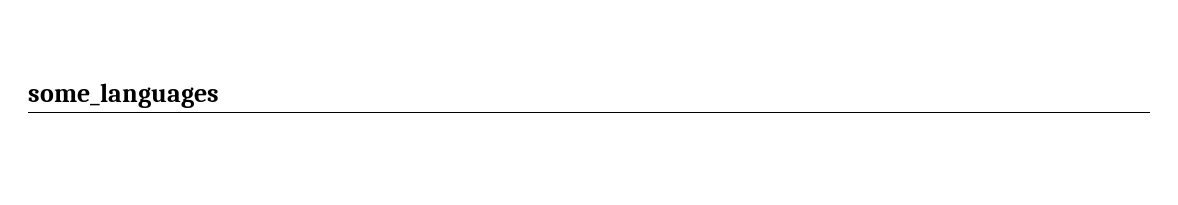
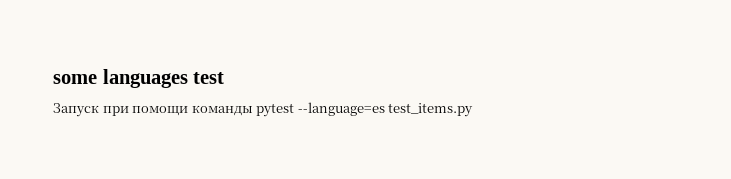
[28,83,219,108] some_languages -> [53,69,225,88] [53,102,474,117] some languages test // Запуск при помощи команды pytest --language=es test_items.py

